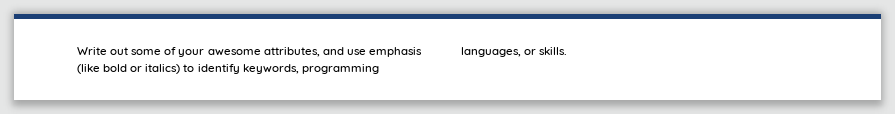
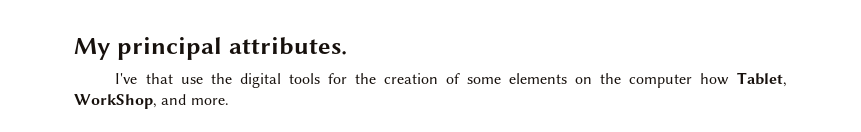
[77,47,422,57] [77,64,379,74] [461,47,568,57] Write out some of your awesome attributes, and use emphasis (like bold or italics) to identify keywords, programming languages, or skills. -> [74,37,347,60] [115,72,788,88] [74,94,229,109] My principal attributes. // I've that use the digital tools for the creation of some elements on the computer how Tablet, WorkShop, and more.

